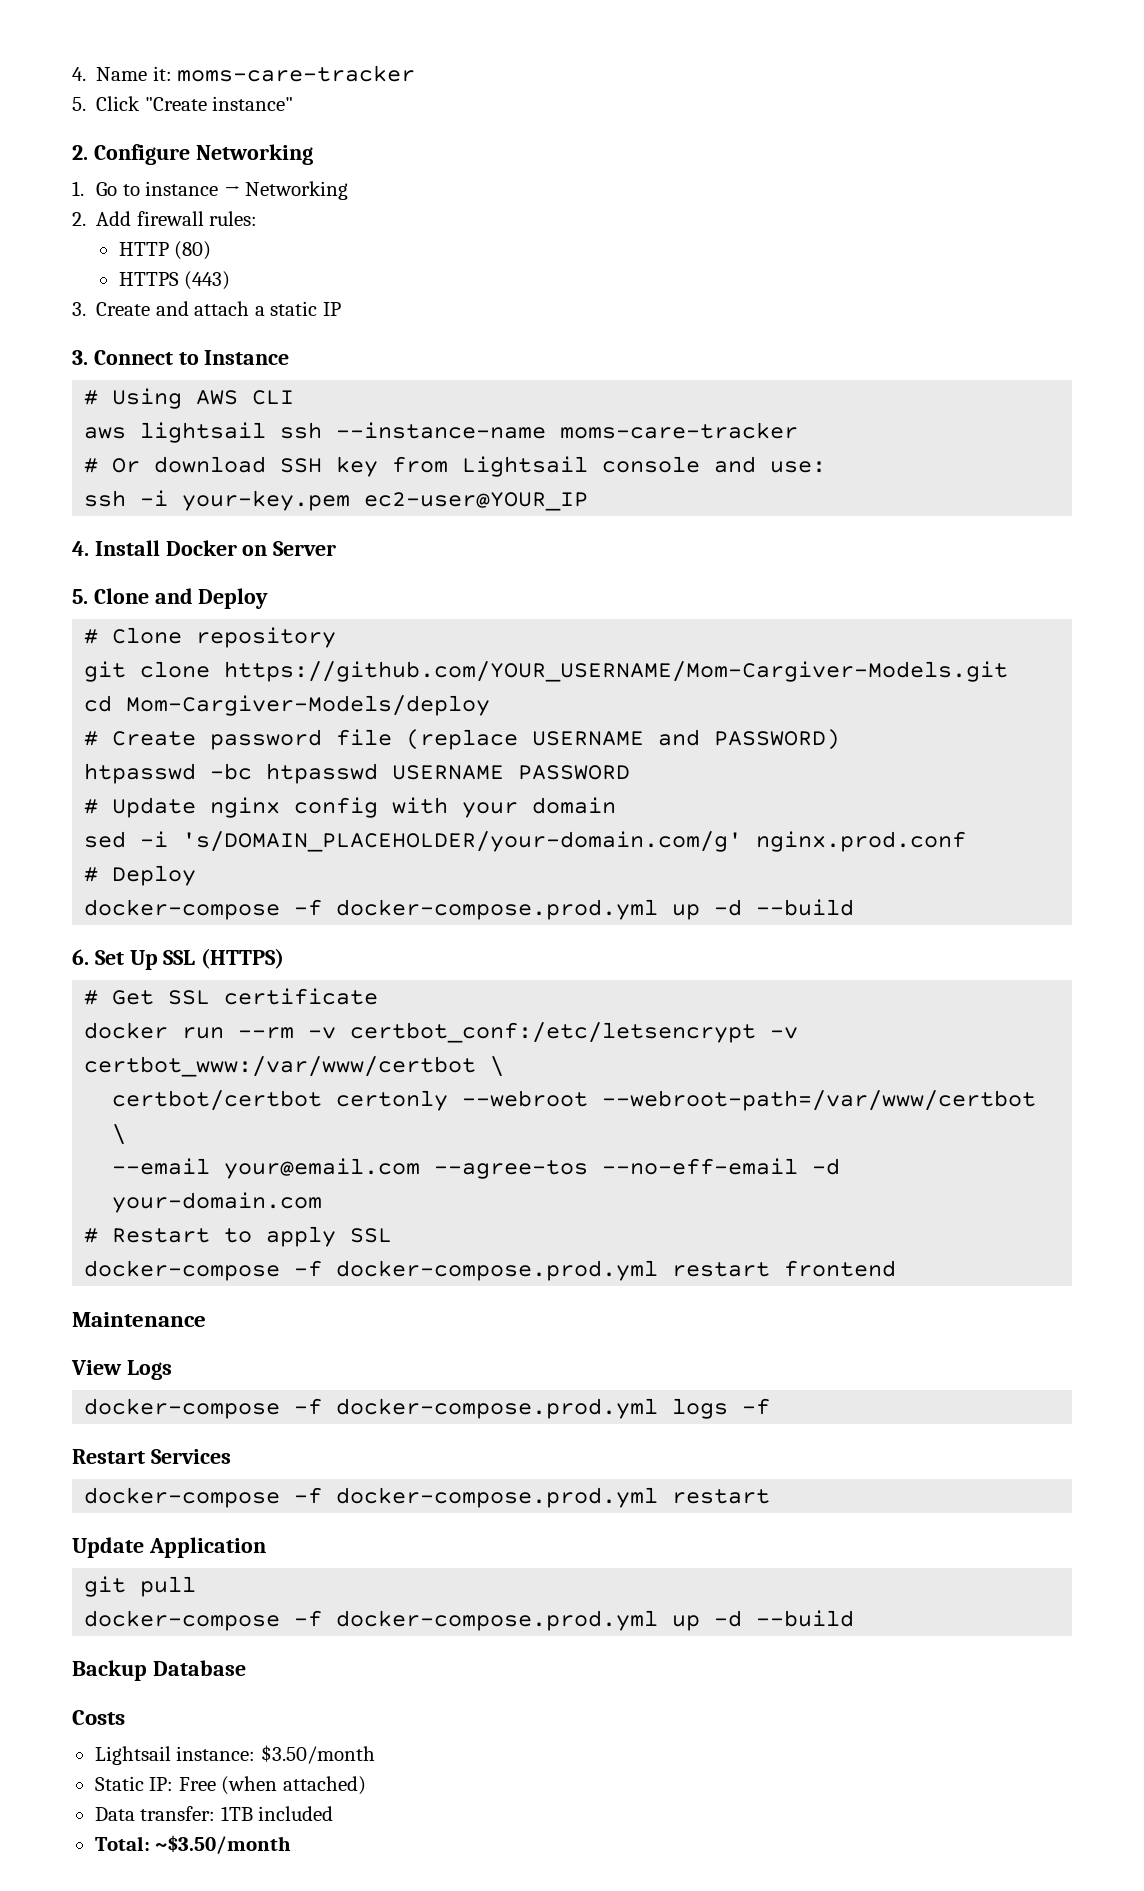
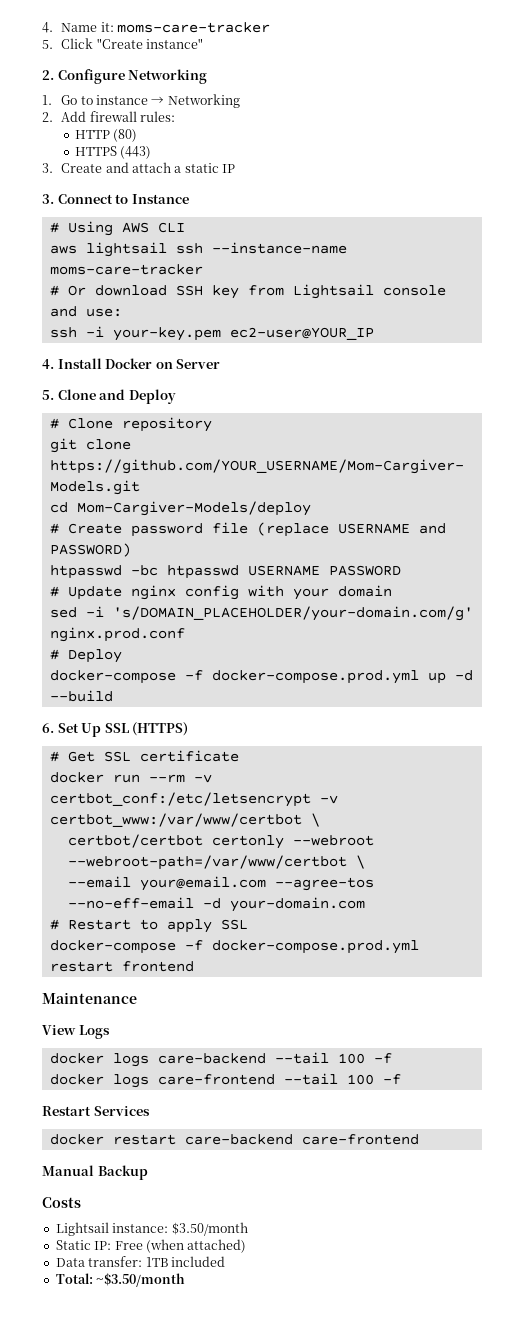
[84,1398,771,1419] [72,1449,231,1464] [84,1487,771,1508] [72,1537,266,1558] [84,1576,197,1597] [84,1610,855,1631] docker-compose -f docker-compose.prod.yml logs -f // Restart Services // docker-compose -f docker-compose.prod.yml restart // Update Application // git pull // docker-compose -f docker-compose.prod.yml up -d --build // -> [49,1052,392,1067] [49,1073,401,1088] [42,1106,150,1116] [49,1134,419,1145] [42,1165,94,1176] docker logs care-backend --tail 100 -f // docker logs care-frontend --tail 100 -f // Restart Services // docker restart care-backend care-frontend // Manual
[152,1660,246,1676] Database -> (148, 1172) none

